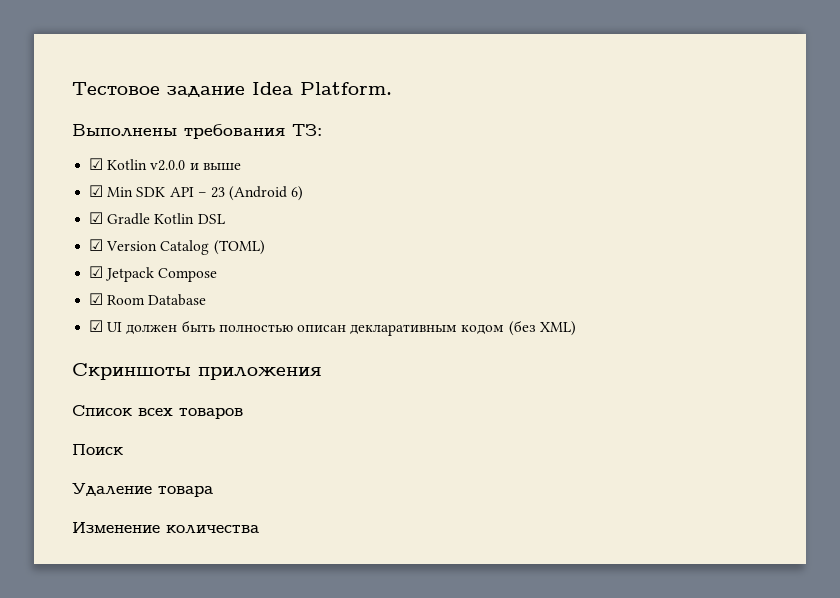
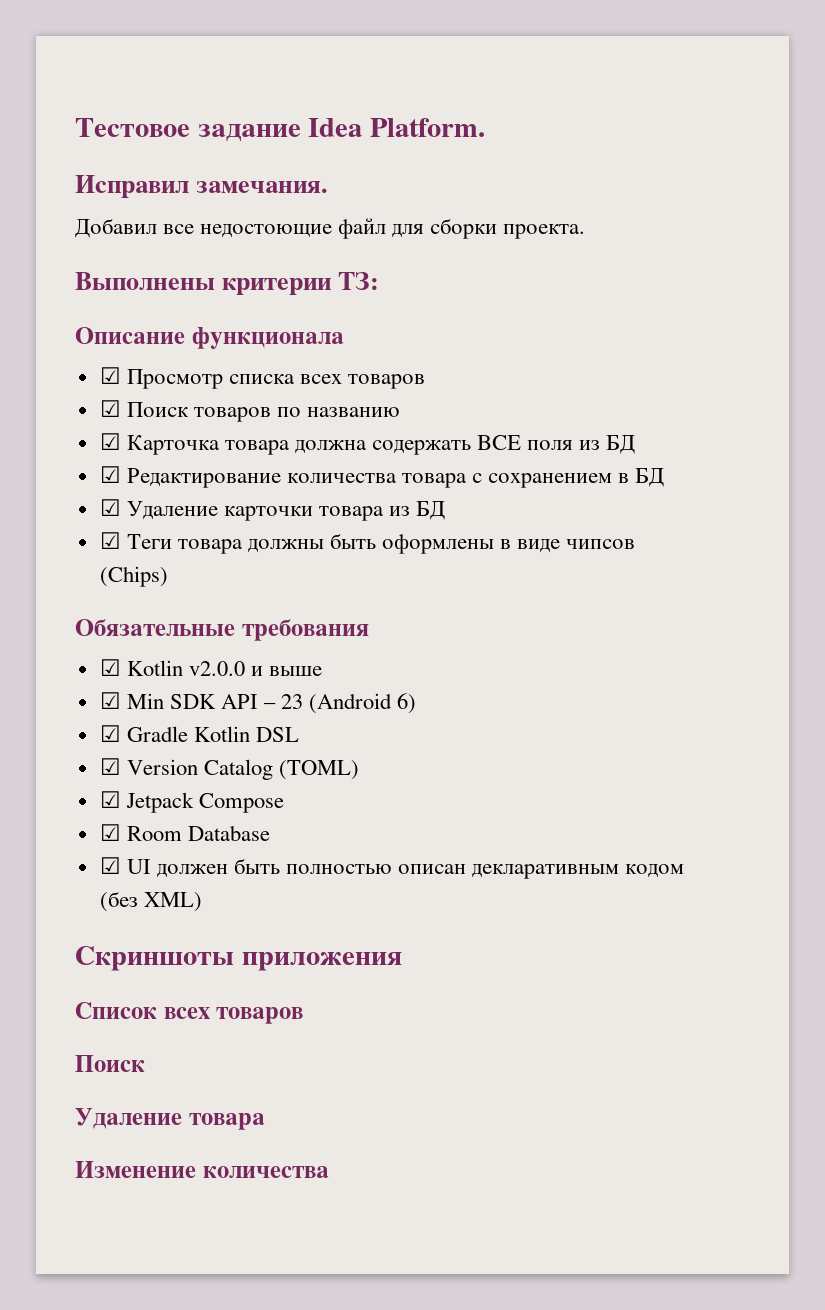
[72,124,177,137] Выполнены -> [75,175,329,198] [75,218,586,239] [75,272,380,295] [75,327,344,349] [99,367,426,389] [99,400,401,422] [99,433,636,455] [99,466,665,488] [99,499,446,521] [99,532,636,554] [99,566,168,587] [75,619,235,636] Исправил замечания. // Добавил все недостоющие файл для сборки проекта. // Выполнены критерии ТЗ: // Описание функционала // ☑ Просмотр списка всех товаров // ☑ Поиск товаров по названию // ☑ Карточка товара должна содержать ВСЕ поля из БД // ☑ Редактирование количества товара с сохранением в БД // ☑ Удаление карточки товара из БД // ☑ Теги товара должны быть оформлены в виде чипсов (Chips) // Обязательные
[292,124,322,136] ТЗ: -> (369, 630) none

